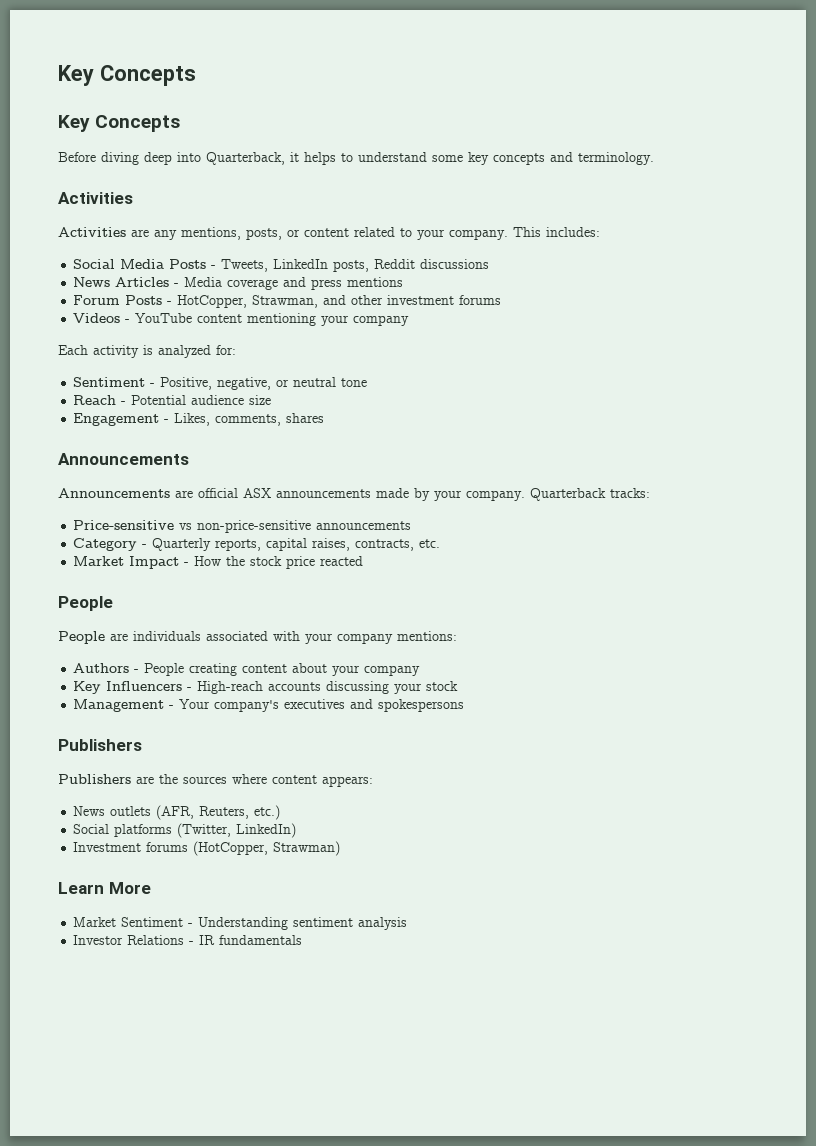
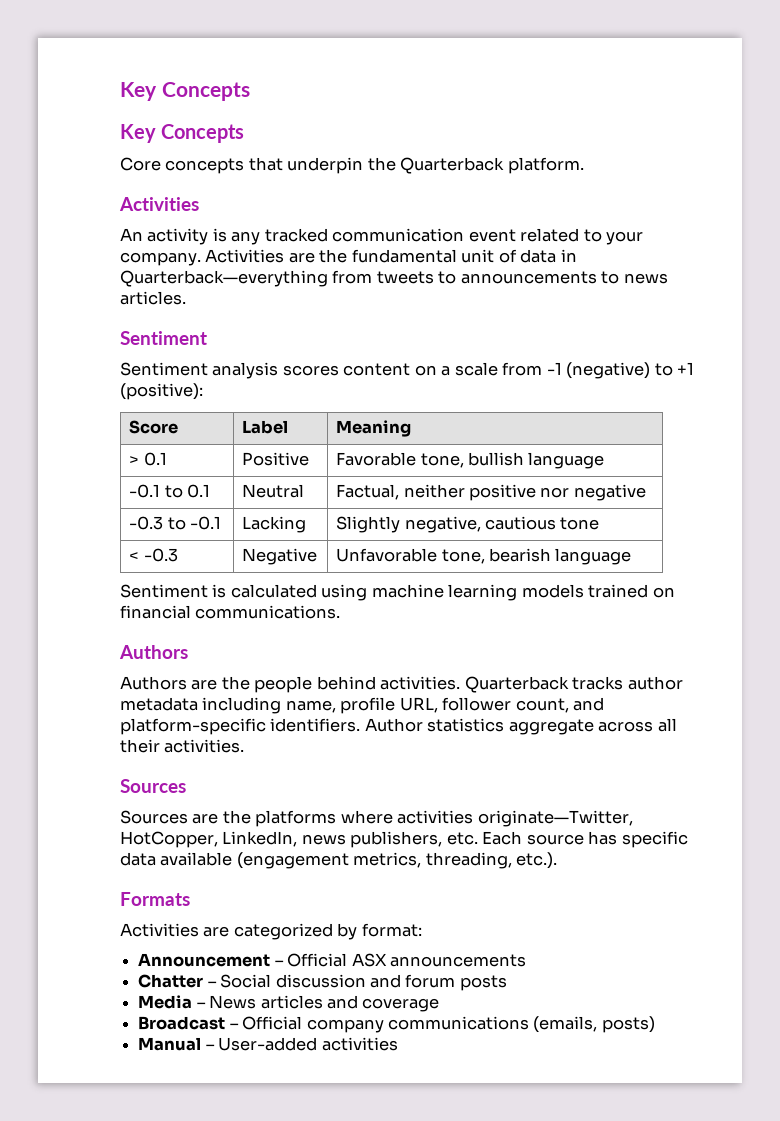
[58,152,654,165] [58,192,133,204] [58,227,600,240] [73,259,490,272] [73,277,404,290] [73,295,502,308] [73,313,410,326] [58,345,236,358] [73,377,368,390] [73,395,272,405] [73,413,325,426] [58,453,189,465] [58,488,650,501] [73,520,412,533] [73,538,441,551] [73,556,364,569] [58,596,113,611] [58,631,457,644] [73,663,421,676] [73,681,459,694] [73,699,465,712] [58,739,142,751] [58,774,373,787] [73,805,281,820] [73,823,297,838] [73,841,341,856] [58,882,151,894] [73,917,408,930] [73,935,303,945] Before diving deep into Quarterback, it helps to understand some key concepts and terminology. // Activities // Activities are any mentions, posts, or content related to your company. This includes: // Social Media Posts - Tweets, LinkedIn posts, Reddit discussions // News Articles - Media coverage and press mentions // Forum Posts - HotCopper, Strawman, and other investment forums // Videos - YouTube content mentioning your company // Each activity is analyzed for: // Sentiment - Positive, negative, or neutral tone // Reach - Potential audience size // Engagement - Likes, comments, shares // Announcements // Announcements are official ASX announcements made by your company. Quarterback tracks: // Price-sensitive vs non-price-sensitive announcements // Category - Quarterly reports, capital raises, contracts, etc. // Market Impact - How the stock price reacted // People // People are individuals associated with your company mentions: // Authors - People creating content about your company // Key Influencers - High-reach accounts discussing your stock // Management - Your company's executives and spokespersons // Publishers // Publishers are the sources where content appears: // News outlets (AFR, Reuters, etc.) // Social platforms (Twitter, LinkedIn) // Investment forums (HotCopper, Strawman) // Learn More // Market Sentiment - Understanding sentiment analysis // Investor Relations - IR fundamentals -> [120,157,584,174] [119,197,199,211] [120,228,644,245] [120,249,577,266] [120,270,668,287] [120,291,186,305] [120,331,207,345] [120,362,695,379] [120,383,203,400] [129,420,179,434] [242,420,289,434] [336,420,412,437] [129,452,167,466] [242,452,310,466] [336,452,605,469] [129,484,210,498] [242,484,305,498] [336,484,646,501] [129,516,221,530] [242,516,307,533] [336,516,600,533] [129,548,178,562] [242,548,318,565] [336,548,632,565] [120,584,675,601] [120,605,341,619] [119,645,188,659] [120,676,683,693] [120,697,605,714] [120,718,677,735] [120,739,245,753] [120,779,186,793] [120,810,633,827] [120,831,688,848] [120,852,558,869] [120,892,190,906] [120,923,422,940] [138,953,526,967] [138,974,507,991] [138,995,440,1012] [138,1016,655,1033] [138,1037,398,1051] Core concepts that underpin the Quarterback platform. // Activities // An activity is any tracked communication event related to your company. Activities are the fundamental unit of data in Quarterback—everything from tweets to announcements to news articles. // Sentiment // Sentiment analysis scores content on a scale from -1 (negative) to +1 (positive): // Score | Label | Meaning // > 0.1 | Positive | Favorable tone, bullish language // -0.1 to 0.1 | Neutral | Factual, neither positive nor negative // -0.3 to -0.1 | Lacking | Slightly negative, cautious tone // < -0.3 | Negative | Unfavorable tone, bearish language // Sentiment is calculated using machine learning models trained on financial communications. // Authors // Authors are the people behind activities. Quarterback tracks author metadata including name, profile URL, follower count, and platform-specific identifiers. Author statistics aggregate across all their activities. // Sources // Sources are the platforms where activities originate—Twitter, HotCopper, LinkedIn, news publishers, etc. Each source has specific data available (engagement metrics, threading, etc.). // Formats // Activities are categorized by format: // Announcement – Official ASX announcements // Chatter – Social discussion and forum posts // Media – News articles and coverage // Broadcast – Official company communications (emails, posts) // Manual – User-added activities

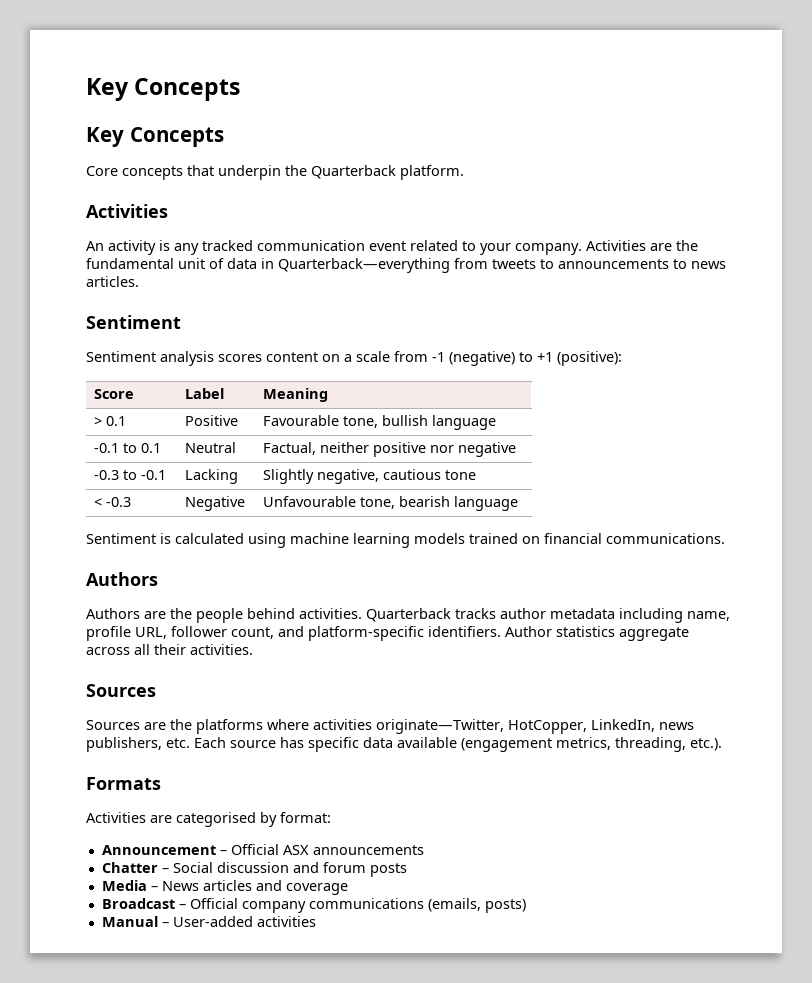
[336,452,417,466] Favorable -> [263,415,340,426] Favourable
[336,548,438,562] Unfavorable -> [263,496,357,507] Unfavourable
[233,923,333,940] categorized -> [176,812,256,827] categorised

